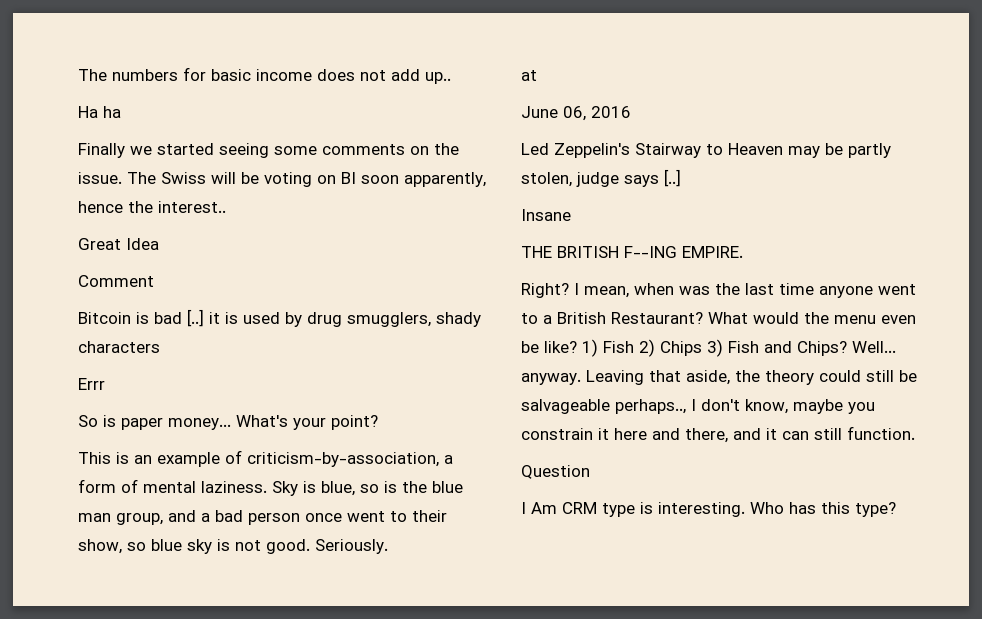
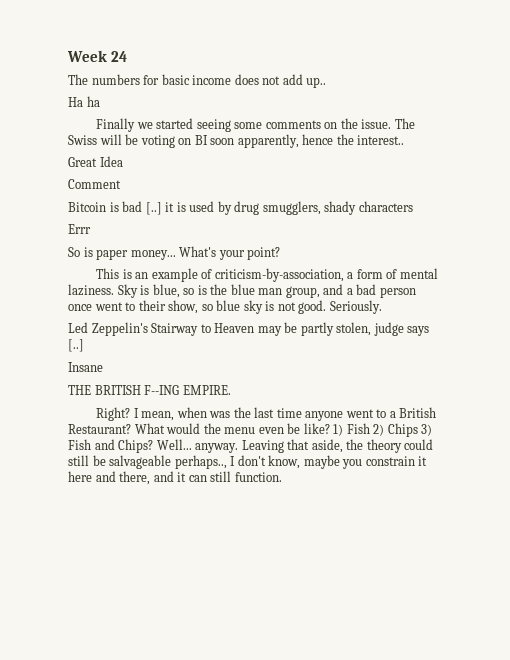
(78, 75) none -> [67,50,128,62] Week 24 //
[521,70,537,81] [521,106,631,121] // at // June 06, 2016 -> (382, 307) none
[521,465,590,479] [521,502,896,517] // Question // I Am CRM type is interesting. Who has this type? -> (282, 477) none

